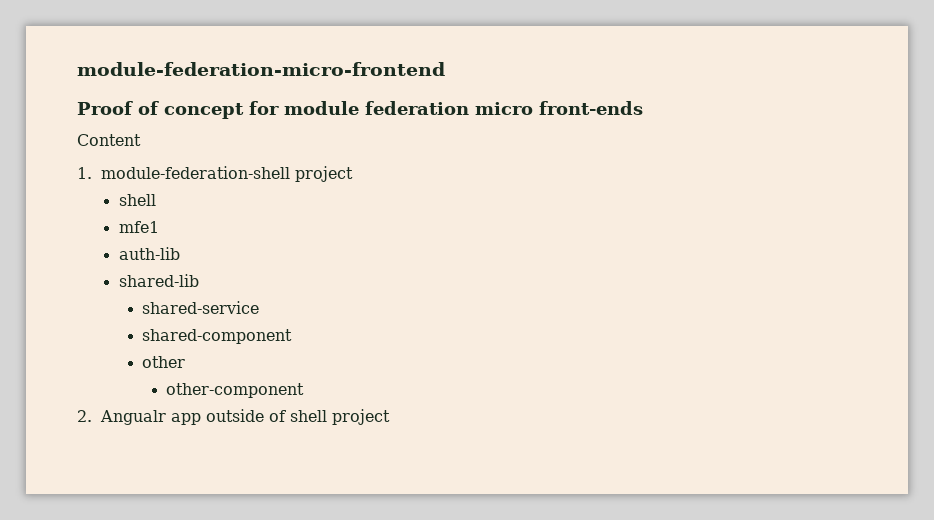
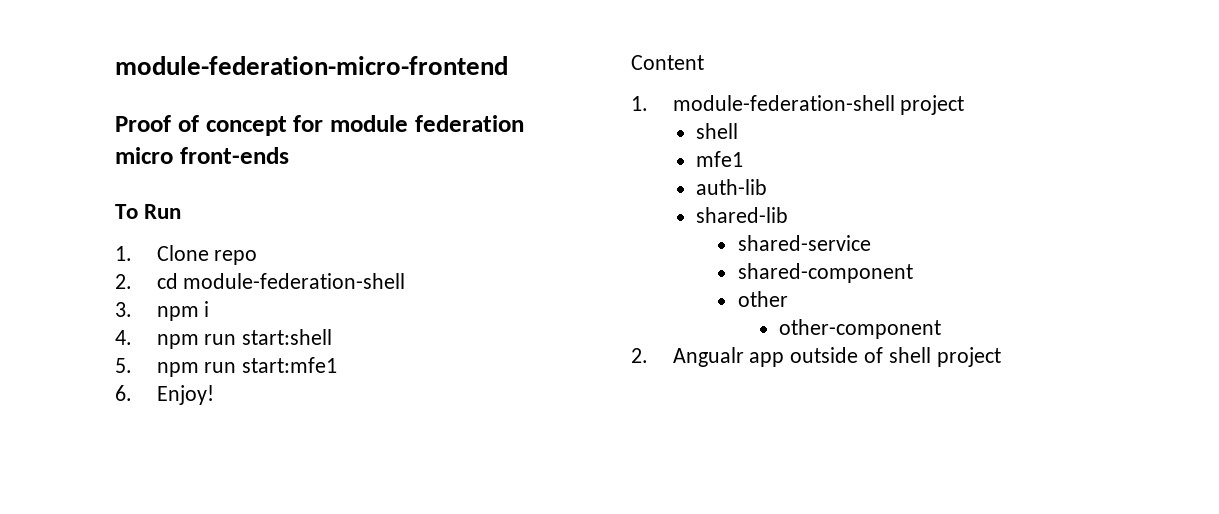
(643, 108) none -> [115,204,182,219] [115,245,258,265] [115,273,406,289] [115,301,210,321] [115,329,333,349] [115,357,338,377] [115,385,214,405] // To Run // 1. Clone repo // 2. cd module-federation-shell // 3. npm i // 4. npm run start:shell // 5. npm run start:mfe1 // 6. Enjoy!

